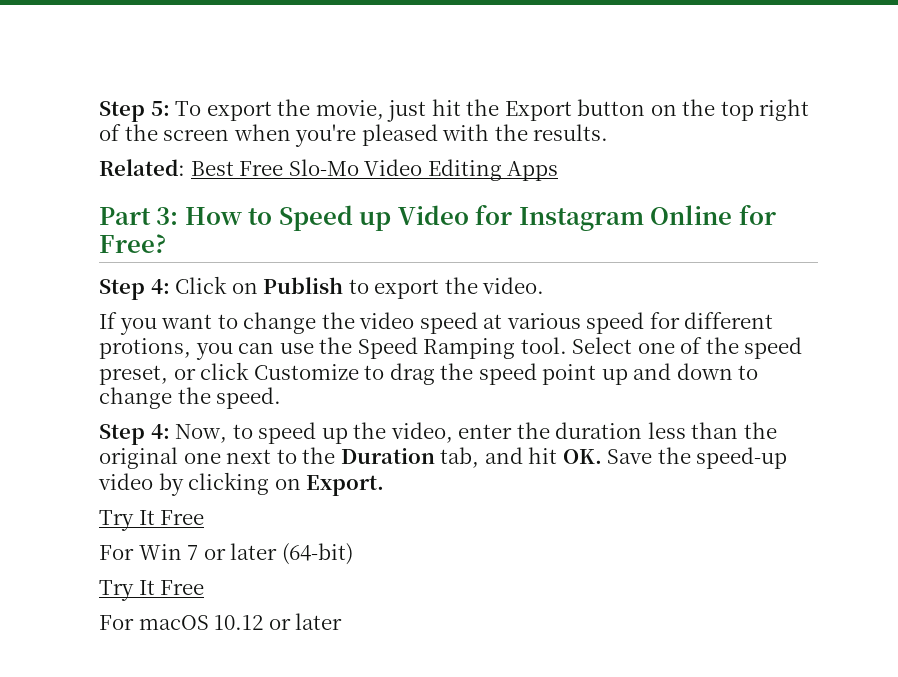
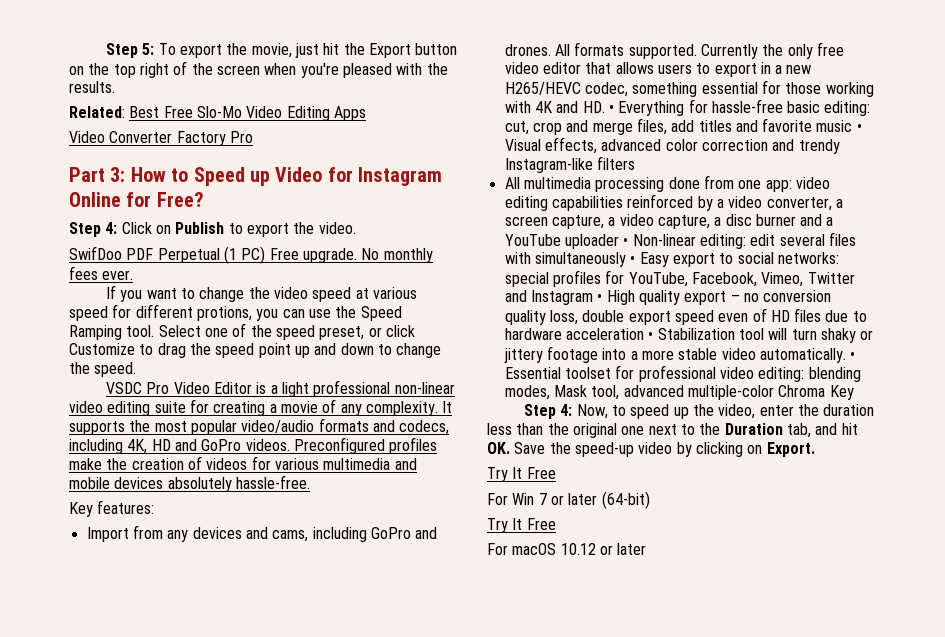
(559, 171) none -> [69,131,253,146] // Video Converter Factory Pro
(545, 285) none -> [69,246,433,264] [69,266,134,280] // SwifDoo PDF Perpetual (1 PC) Free upgrade. No monthly fees ever.
(282, 398) none -> [105,380,455,397] [69,399,453,416] [69,418,450,435] [69,437,438,454] [69,456,417,470] [69,475,310,492] [69,500,155,517] [86,525,438,542] [504,42,844,59] [504,62,812,77] [504,80,874,97] [504,99,871,116] [504,118,862,135] [504,137,840,154] [504,156,635,173] [504,175,830,192] [504,194,843,211] [504,214,834,229] [504,232,856,249] [504,252,839,267] [504,270,855,287] [504,290,832,305] [504,308,867,325] [504,328,874,343] [503,346,856,363] [504,365,861,382] [504,385,854,400] // VSDC Pro Video Editor is a light professional non-linear video editing suite for creating a movie of any complexity. It supports the most popular video/audio formats and codecs, including 4K, HD and GoPro videos. Preconfigured profiles make the creation of videos for various multimedia and mobile devices absolutely hassle-free. // Key features: // Import from any devices and cams, including GoPro and drones. All formats supported. Сurrently the only free video editor that allows users to export in a new H265/HEVC codec, something essential for those working with 4K and HD. • Everything for hassle-free basic editing: cut, crop and merge files, add titles and favorite music • Visual effects, advanced color correction and trendy Instagram-like filters // All multimedia processing done from one app: video editing capabilities reinforced by a video converter, a screen capture, a video capture, a disc burner and a YouTube uploader • Non-linear editing: edit several files with simultaneously • Easy export to social networks: special profiles for YouTube, Facebook, Vimeo, Twitter and Instagram • High quality export – no conversion quality loss, double export speed even of HD files due to hardware acceleration • Stabilization tool will turn shaky or jittery footage into a more stable video automatically. • Essential toolset for professional video editing: blending modes, Mask tool, advanced multiple-color Chroma Key

